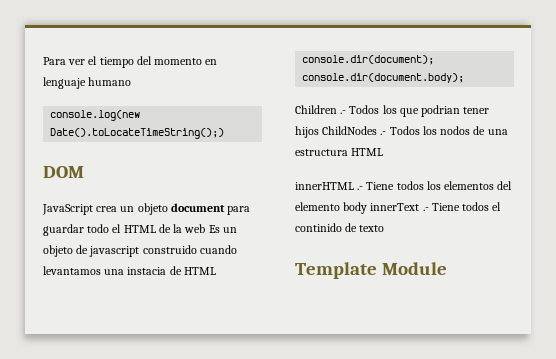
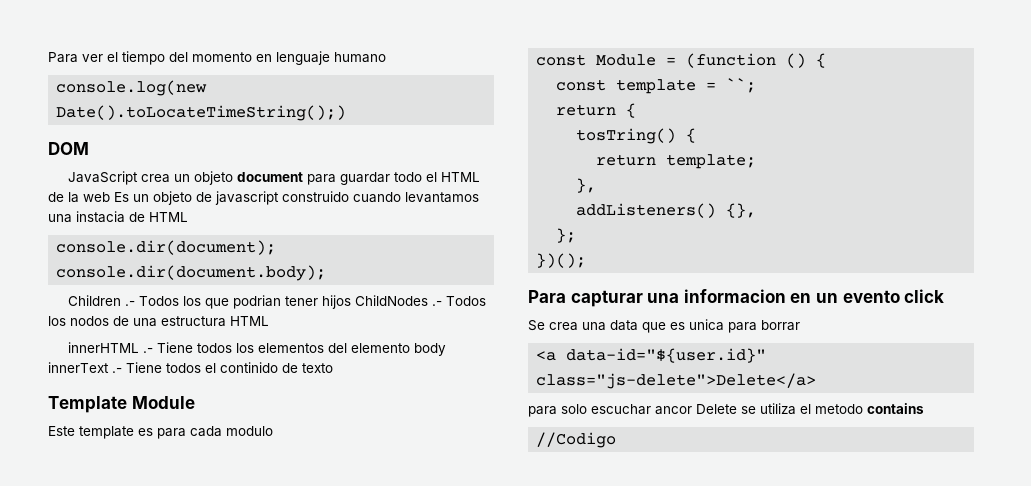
(447, 268) none -> [48,426,273,439] [536,53,827,68] [556,78,757,94] [556,103,637,118] [576,128,697,144] [596,154,757,169] [576,178,597,193] [576,203,757,218] [556,228,577,243] [536,253,587,268] [528,289,945,307] [528,319,800,333] [536,348,767,363] [536,373,817,389] [528,403,924,417] [536,432,617,448] // Este template es para cada modulo // const Module = (function () { // const template = ``; // return { // tosTring() { // return template; // }, // addListeners() {}, // }; // })(); // Para capturar una informacion en un evento click // Se crea una data que es unica para borrar // <a data-id="${user.id}" class="js-delete">Delete</a> // para solo escuchar ancor Delete se utiliza el metodo contains // //Codigo

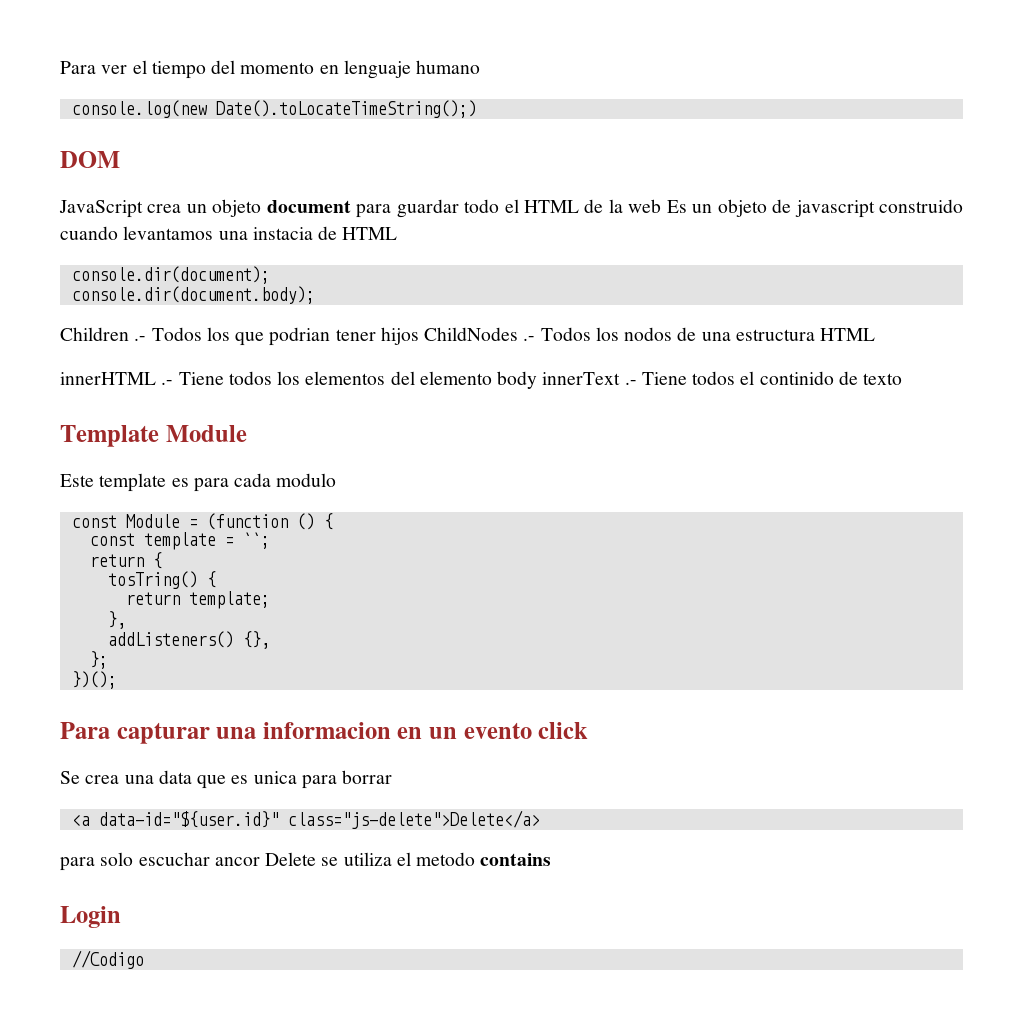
(924, 408) none -> [60,906,121,928] // Login

